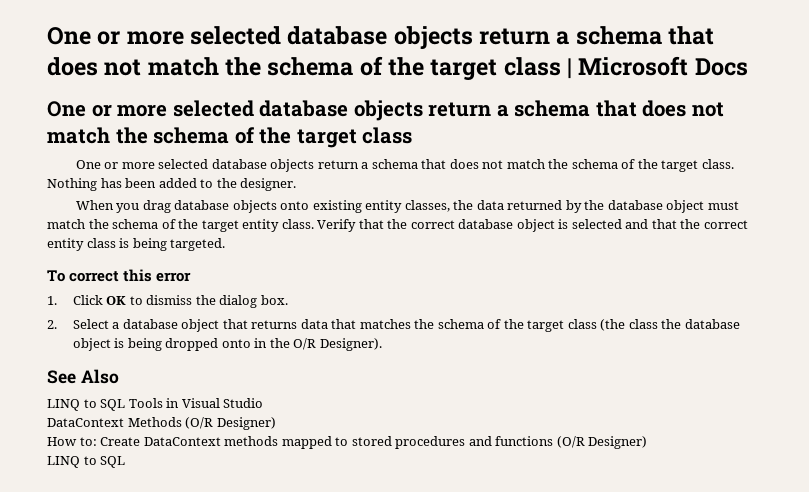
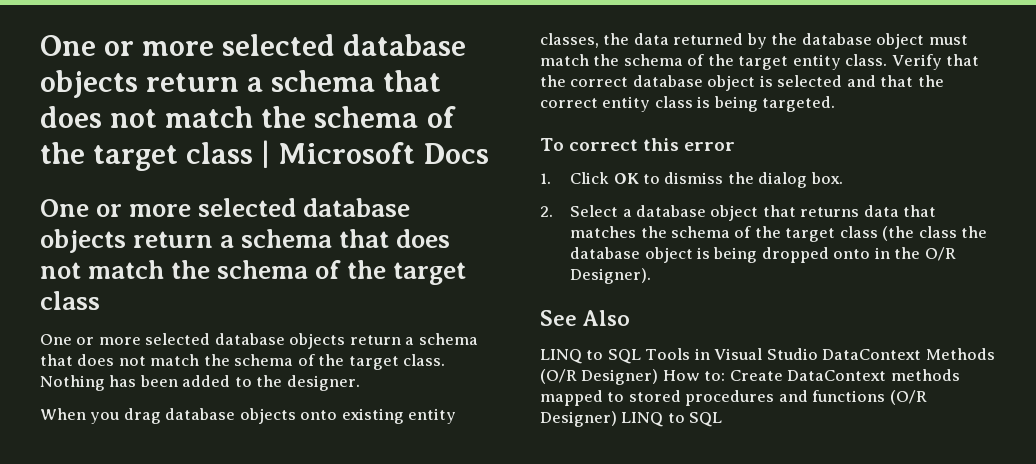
(264, 403) // -> (818, 354) none
(276, 423) // -> (659, 377) none
(648, 442) // -> (617, 419) none

